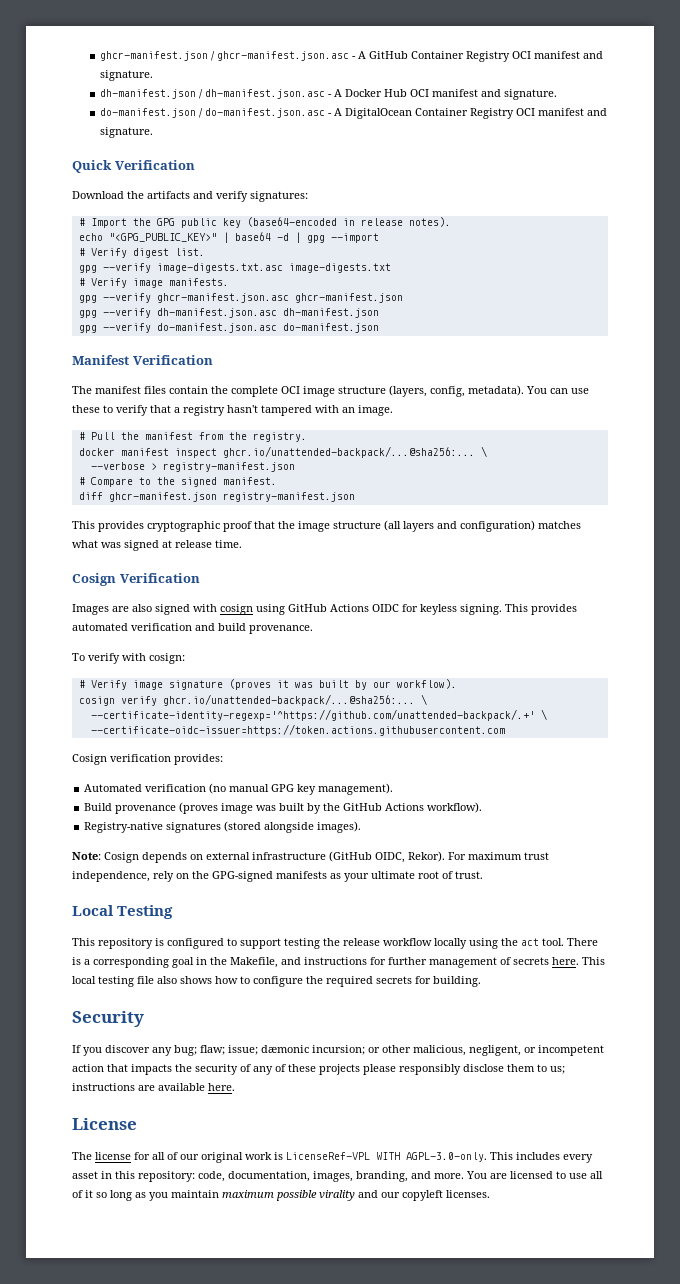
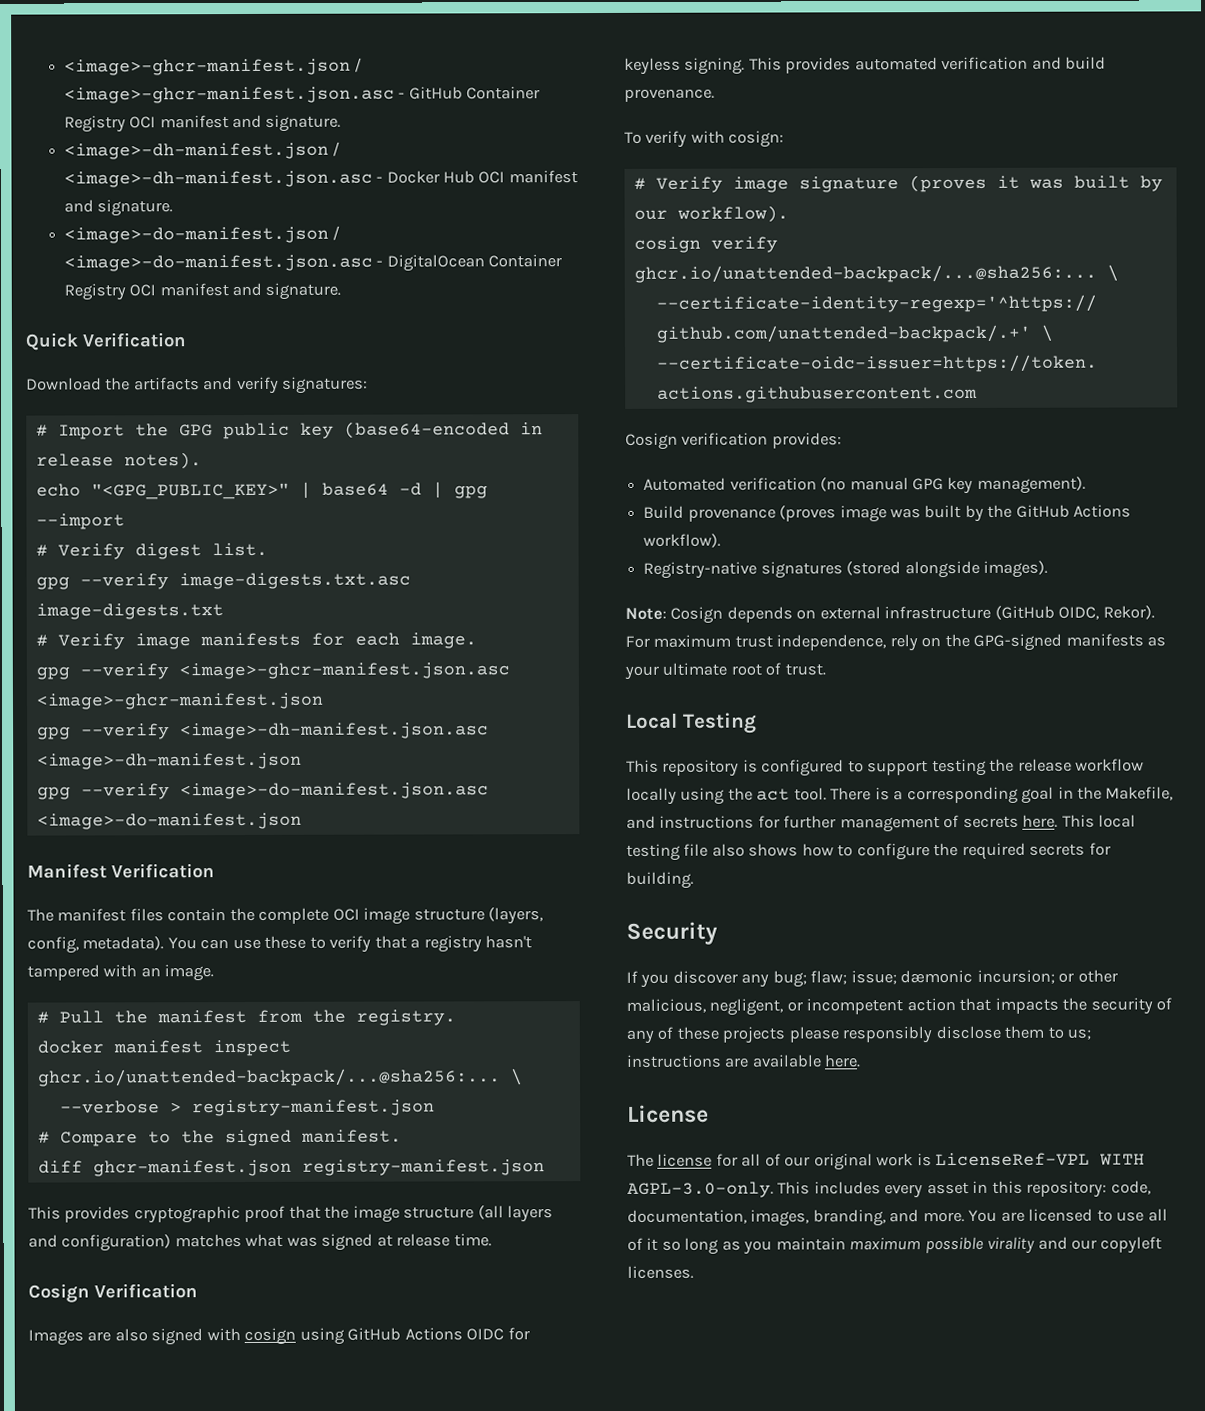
[99,51,366,61] ghcr-manifest.json / ghcr-manifest.json.asc - A -> [63,57,363,76] [63,86,406,104] <image>-ghcr-manifest.json / <image>-ghcr-manifest.json.asc -
[99,89,342,99] dh-manifest.json / dh-manifest.json.asc - A -> [63,141,341,160] [63,170,384,188] <image>-dh-manifest.json / <image>-dh-manifest.json.asc -
[99,108,342,118] do-manifest.json / do-manifest.json.asc - A -> [63,225,341,244] [63,254,384,272] <image>-do-manifest.json / <image>-do-manifest.json.asc -
[168,278,229,286] [78,293,403,303] [78,308,379,318] [78,323,379,333] manifests. // gpg --verify ghcr-manifest.json.asc ghcr-manifest.json // gpg --verify dh-manifest.json.asc dh-manifest.json // gpg --verify do-manifest.json.asc do-manifest.json -> [199,632,477,649] [35,662,510,680] [35,692,324,710] [36,722,489,740] [36,752,302,770] [36,782,489,800] [36,812,302,830] manifests for each image. // gpg --verify <image>-ghcr-manifest.json.asc <image>-ghcr-manifest.json // gpg --verify <image>-dh-manifest.json.asc <image>-dh-manifest.json // gpg --verify <image>-do-manifest.json.asc <image>-do-manifest.json

